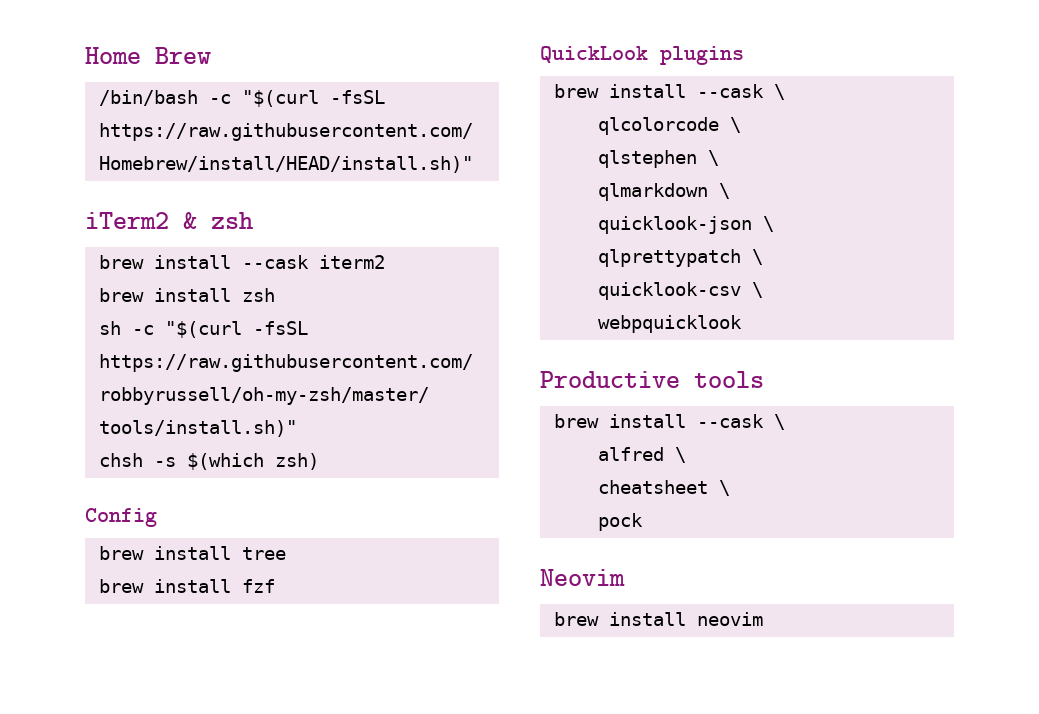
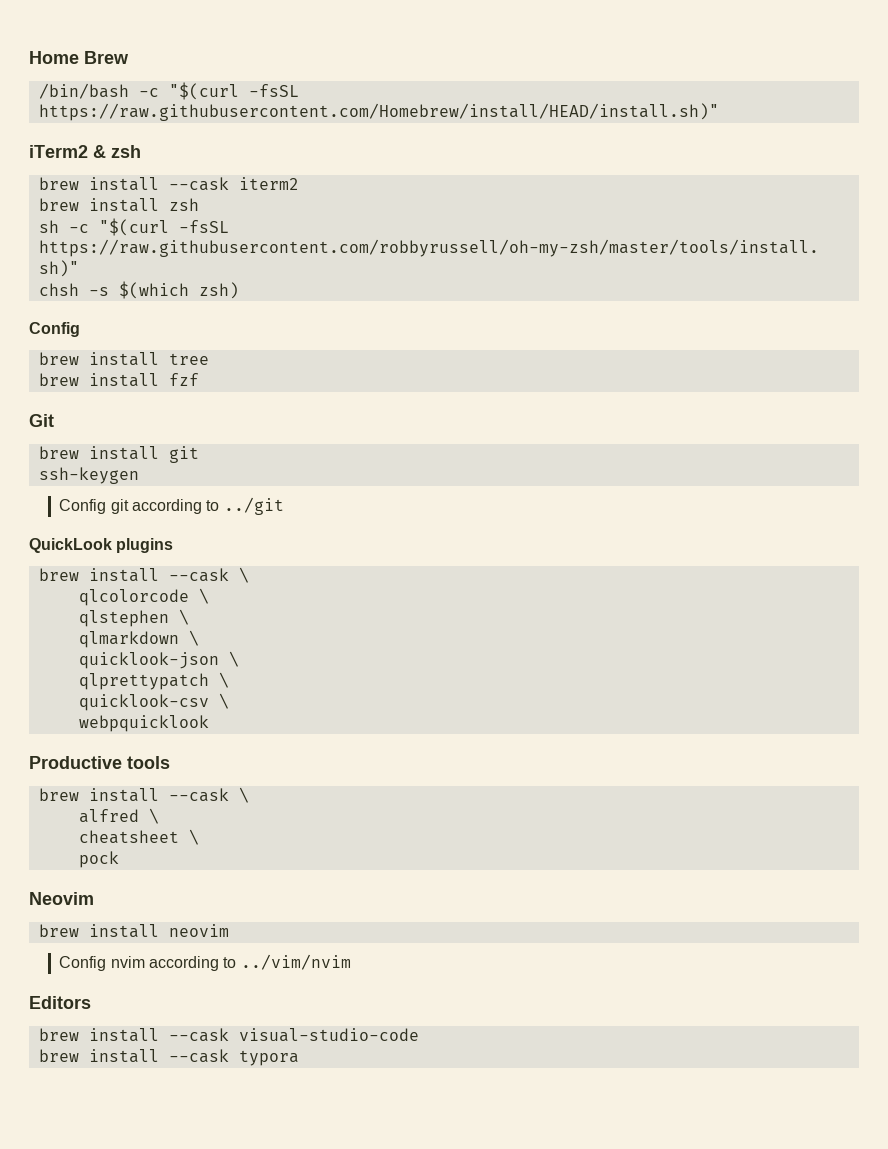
(275, 586) none -> [29,414,54,427] [38,446,199,463] [38,467,139,484] [59,497,284,515] // Git // brew install git // ssh-keygen // Config git according to ../git
(763, 619) none -> [59,954,351,971] [29,996,91,1009] [38,1028,419,1042] [38,1049,299,1066] // Config nvim according to ../vim/nvim // Editors // brew install --cask visual-studio-code // brew install --cask typora

